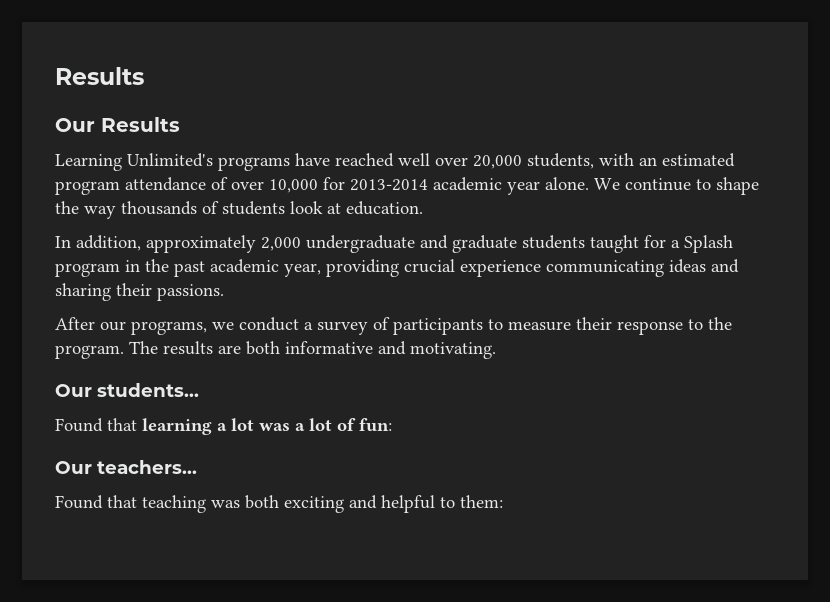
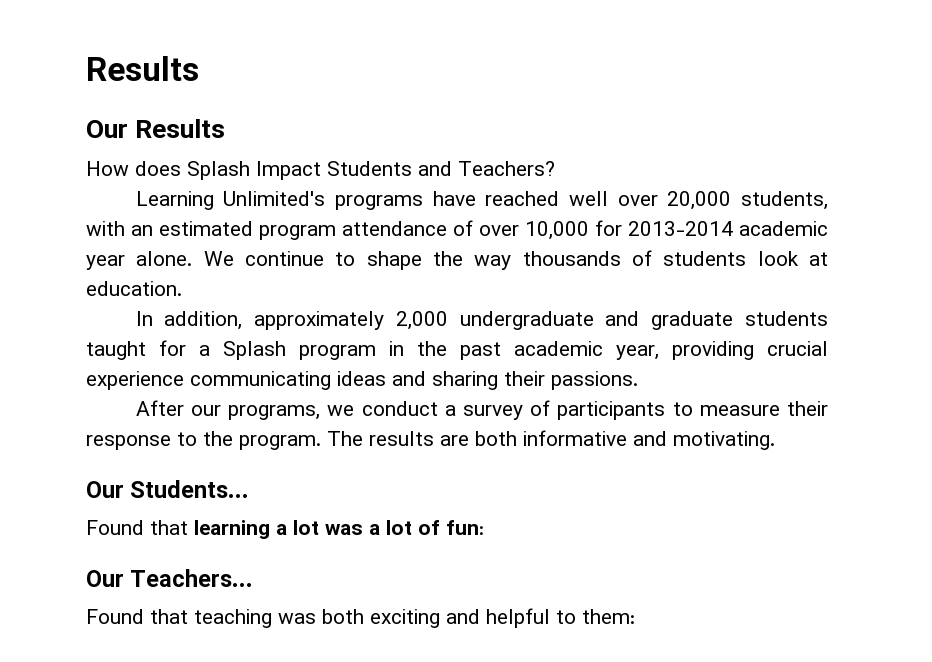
(180, 124) none -> [86,161,555,180] // How does Splash Impact Students and Teachers?
[97,383,199,397] students... -> [130,480,250,498] Students...
[97,460,197,474] teachers... -> [130,569,254,587] Teachers...

